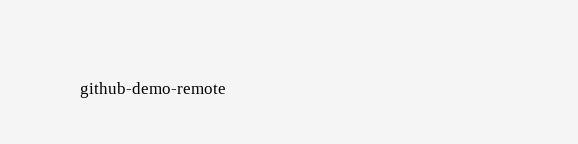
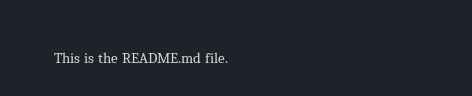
[80,82,226,98] github-demo-remote -> [54,52,228,63] This is the README.md file.

